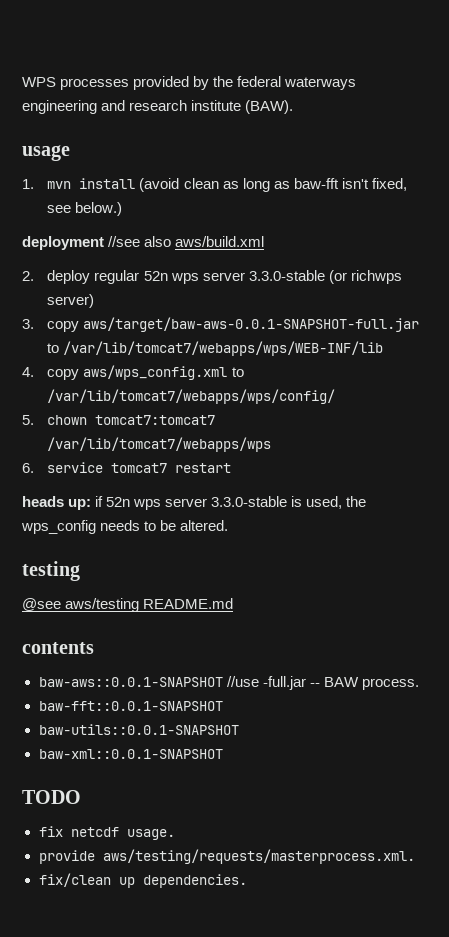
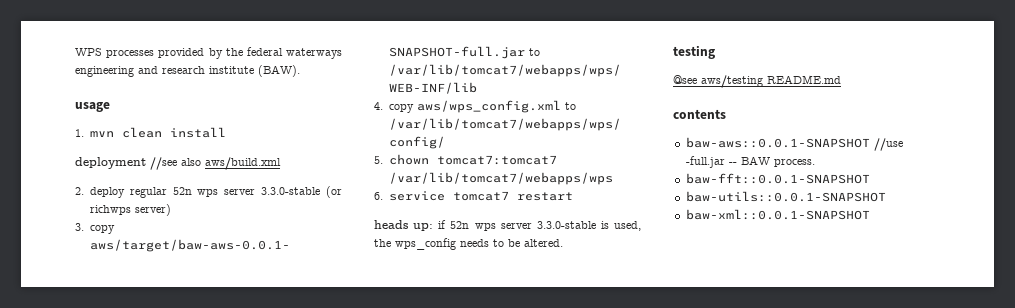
(72, 185) none -> [121,127,162,138] clean
[139,178,407,192] [47,202,123,216] (avoid clean as long as baw-fft isn't fixed, see below.) -> (226, 132) none
[22,790,81,804] [38,826,175,840] [38,849,415,864] [38,873,247,888] // TODO // fix netcdf usage. // provide aws/testing/requests/masterprocess.xml. // fix/clean up dependencies. -> (870, 214) none

